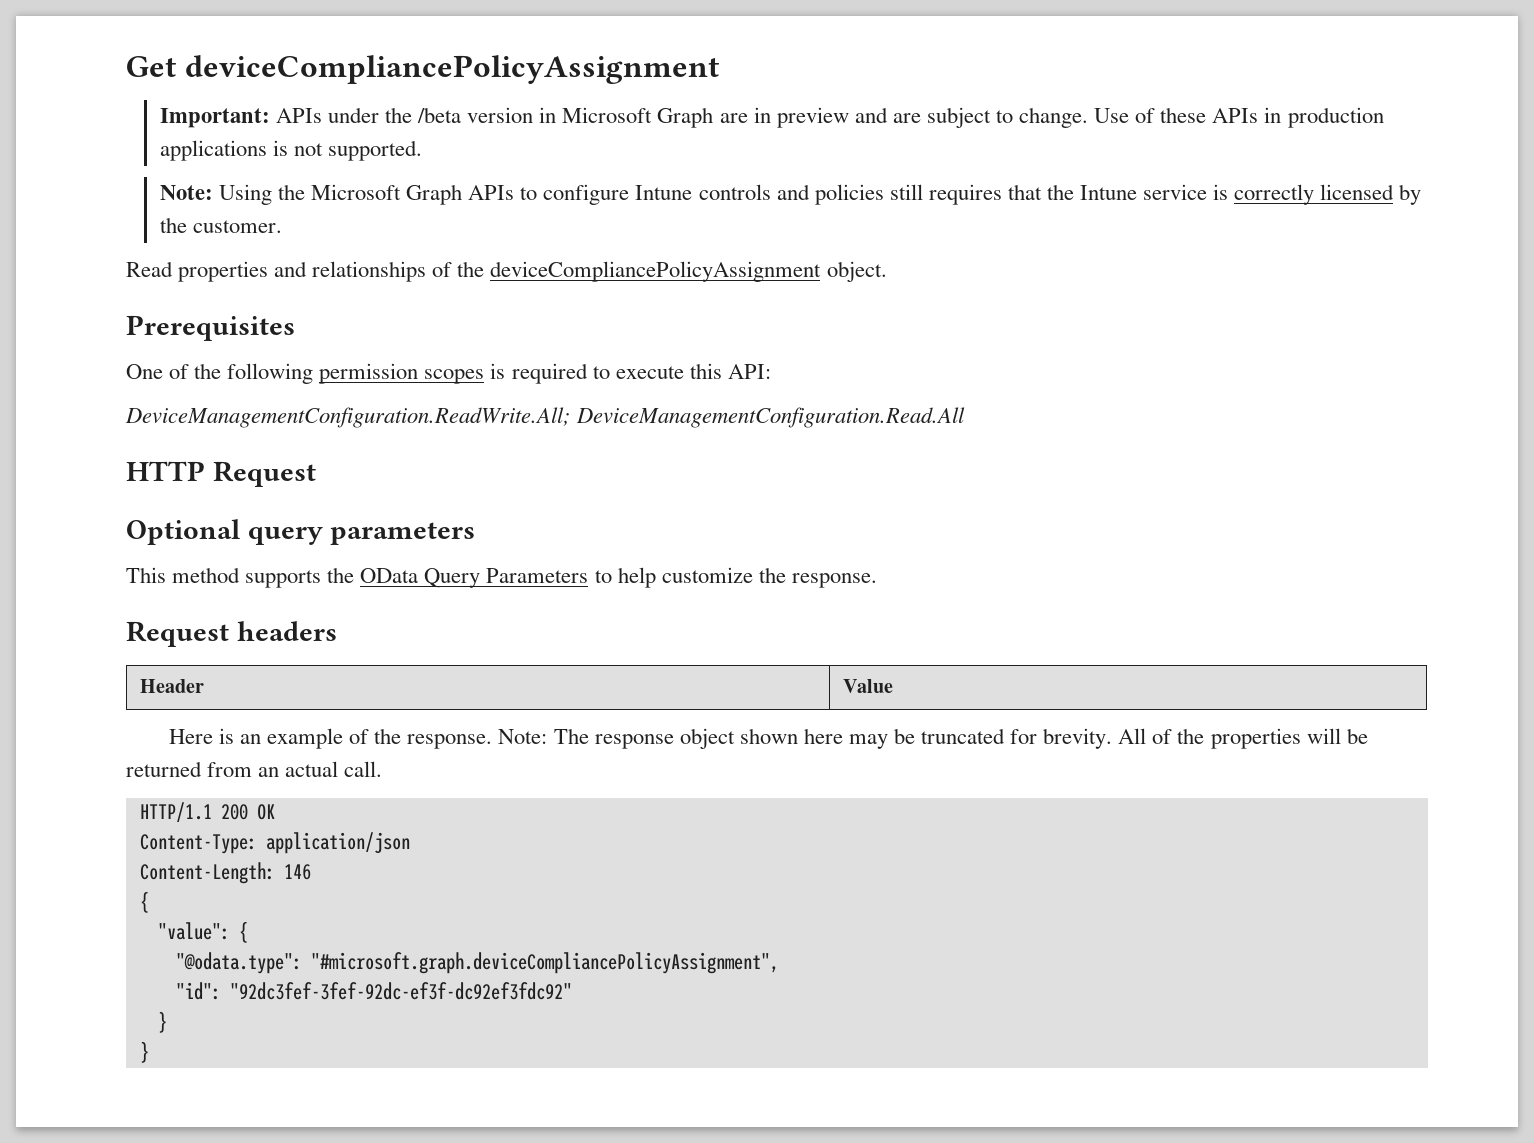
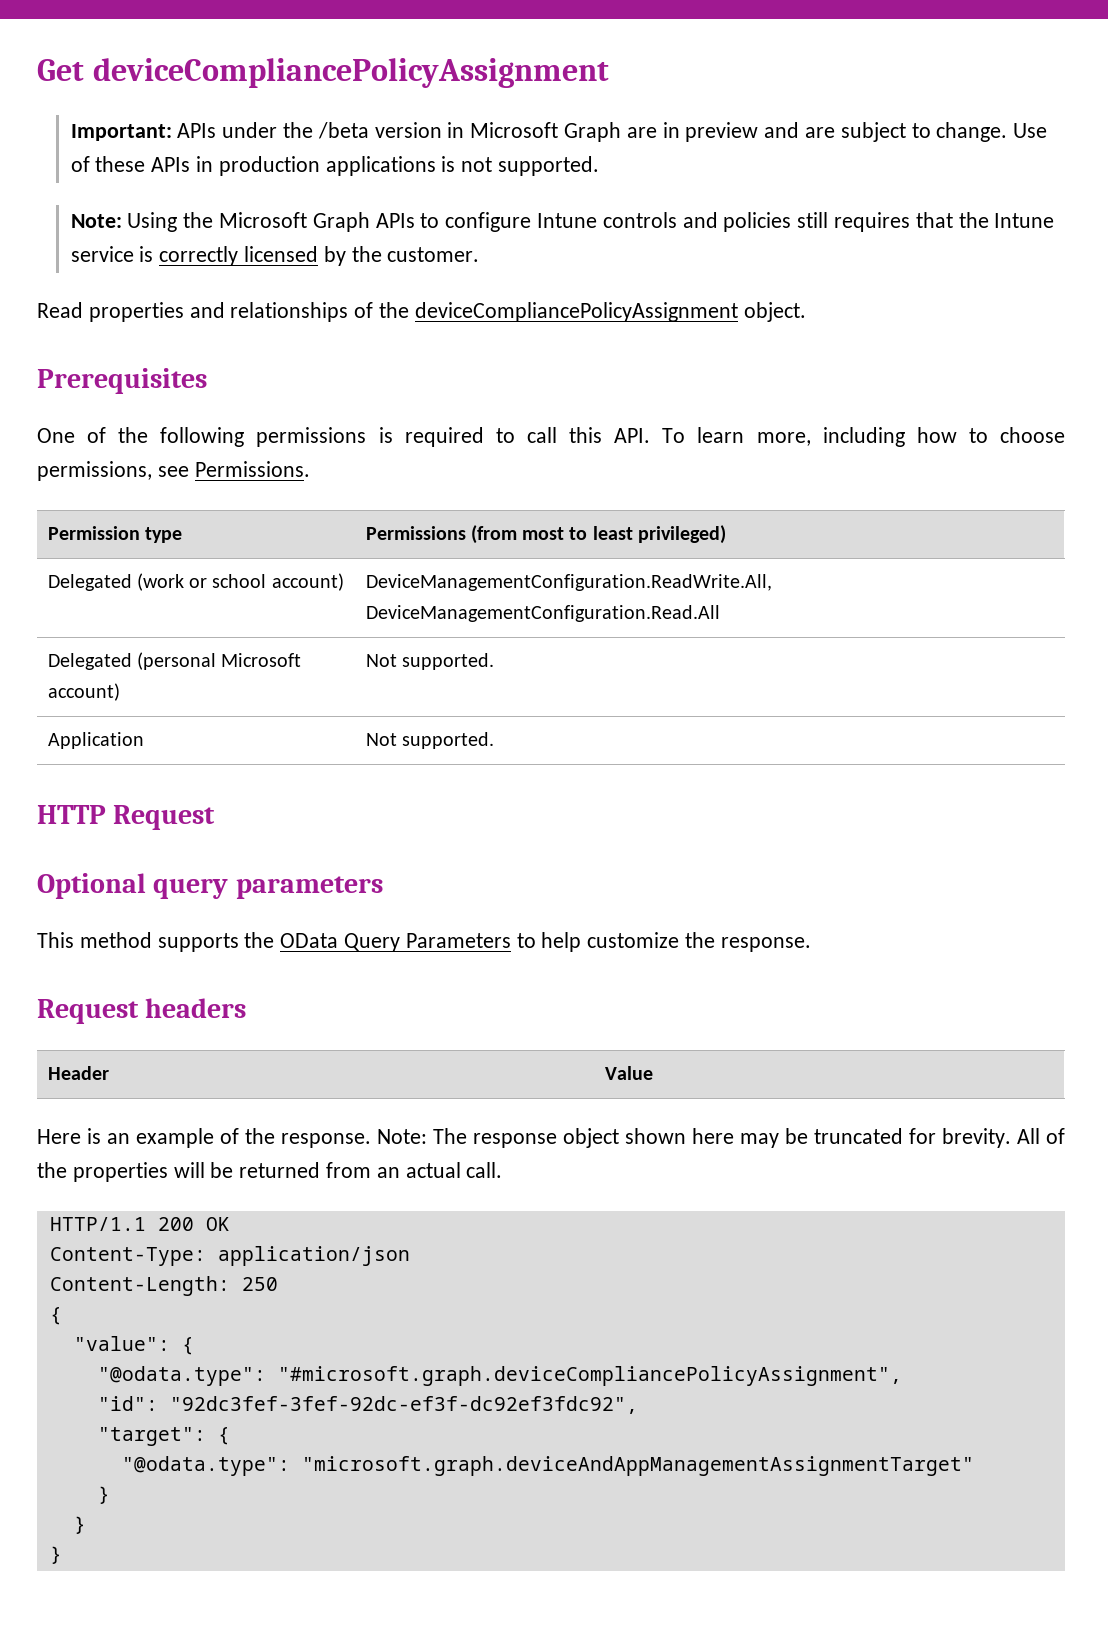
[319,363,485,384] permission scopes -> [256,427,367,447] permissions
[615,363,771,379] [125,407,966,428] execute this API: // DeviceManagementConfiguration.ReadWrite.All; DeviceManagementConfiguration.Read.All -> [526,427,1065,447] [37,461,310,481] [47,526,182,543] [365,525,726,544] [47,573,344,591] [365,574,772,591] [365,605,720,622] [47,652,302,670] [47,683,120,701] [365,653,494,670] [47,732,144,749] [365,732,494,749] call this API. To learn more, including how to choose permissions, see Permissions. // Permission type | Permissions (from most to least privileged) // Delegated (work or school account) | DeviceManagementConfiguration.ReadWrite.All, DeviceManagementConfiguration.Read.All // Delegated (personal Microsoft account) | Not supported. // Application | Not supported.
[283,864,311,880] 146 -> [241,1277,278,1291] 250
[229,982,572,1000] [157,1011,167,1033] [139,1041,149,1063] "92dc3fef-3fef-92dc-ef3f-dc92ef3fdc92" // } // } -> [169,1396,638,1414] [97,1427,230,1446] [121,1456,974,1476] [97,1486,110,1504] [73,1516,86,1534] [49,1546,62,1564] "92dc3fef-3fef-92dc-ef3f-dc92ef3fdc92", // "target": { // "@odata.type": "microsoft.graph.deviceAndAppManagementAssignmentTarget" // } // } // }

